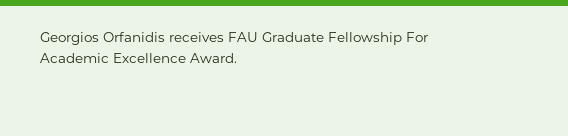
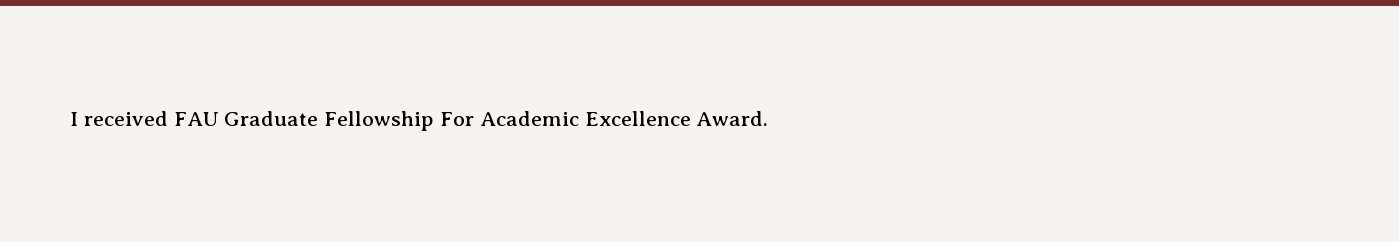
[40,32,224,45] Georgios Orfanidis receives -> [70,111,168,126] I received

